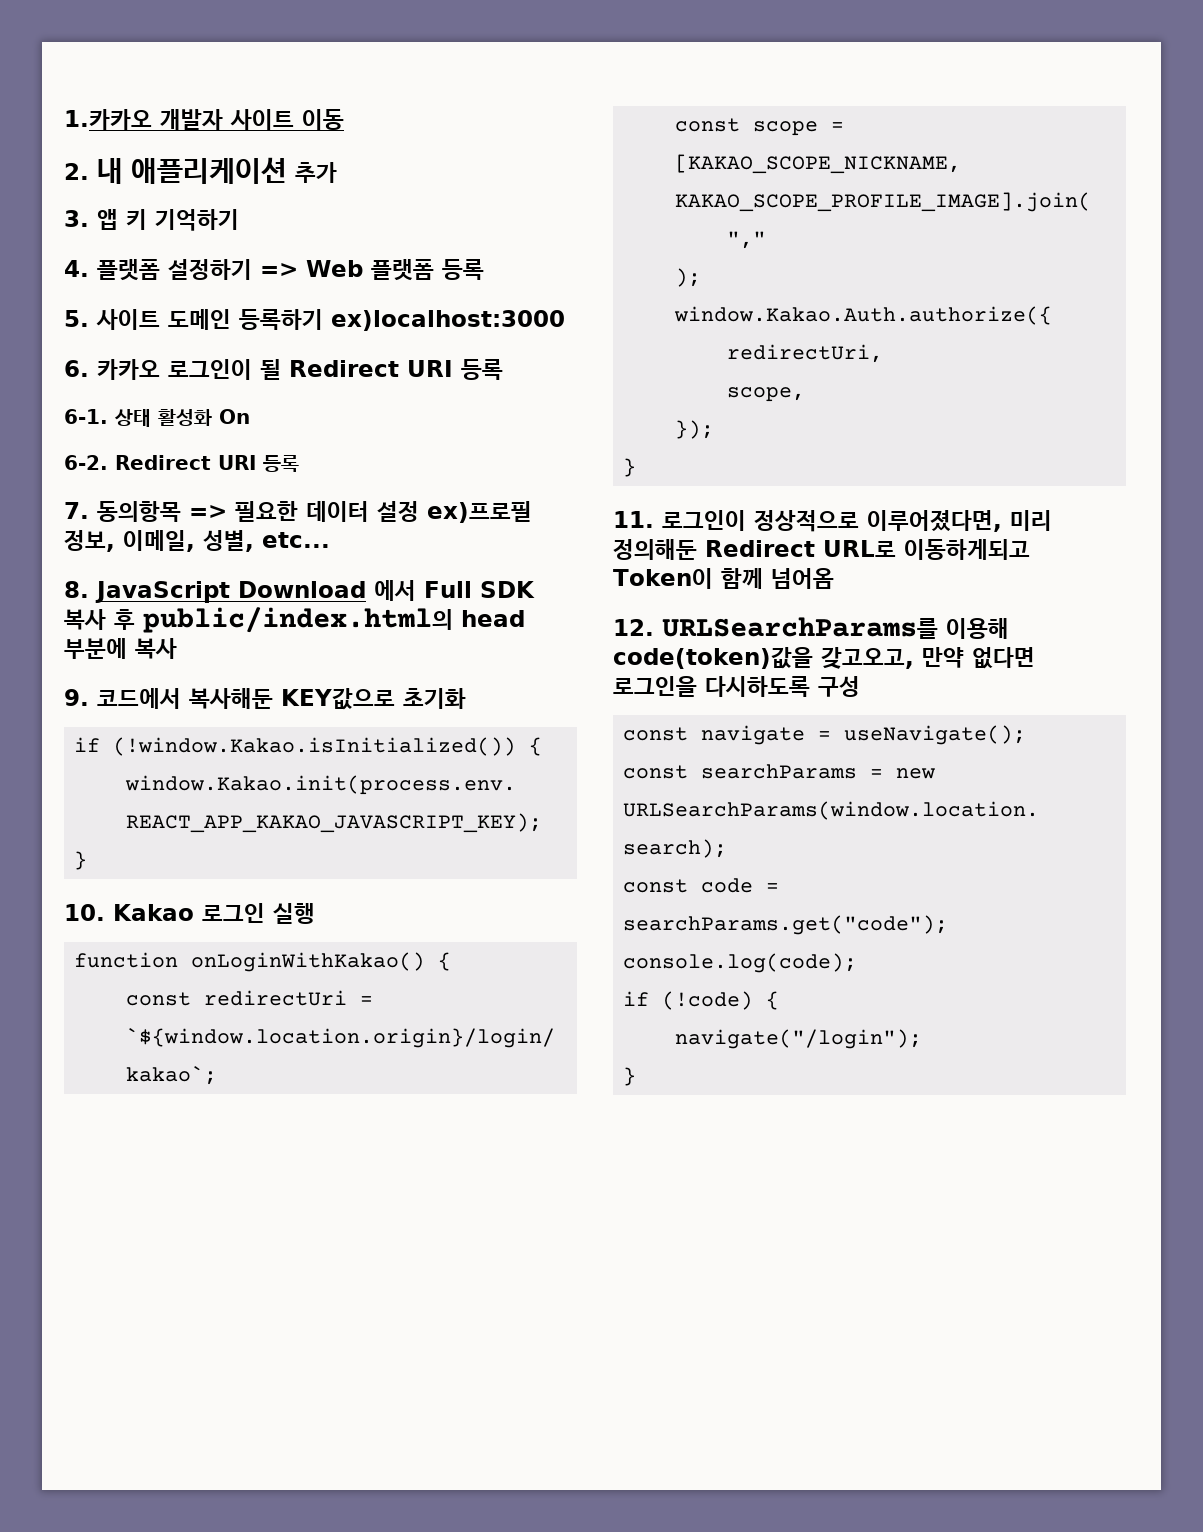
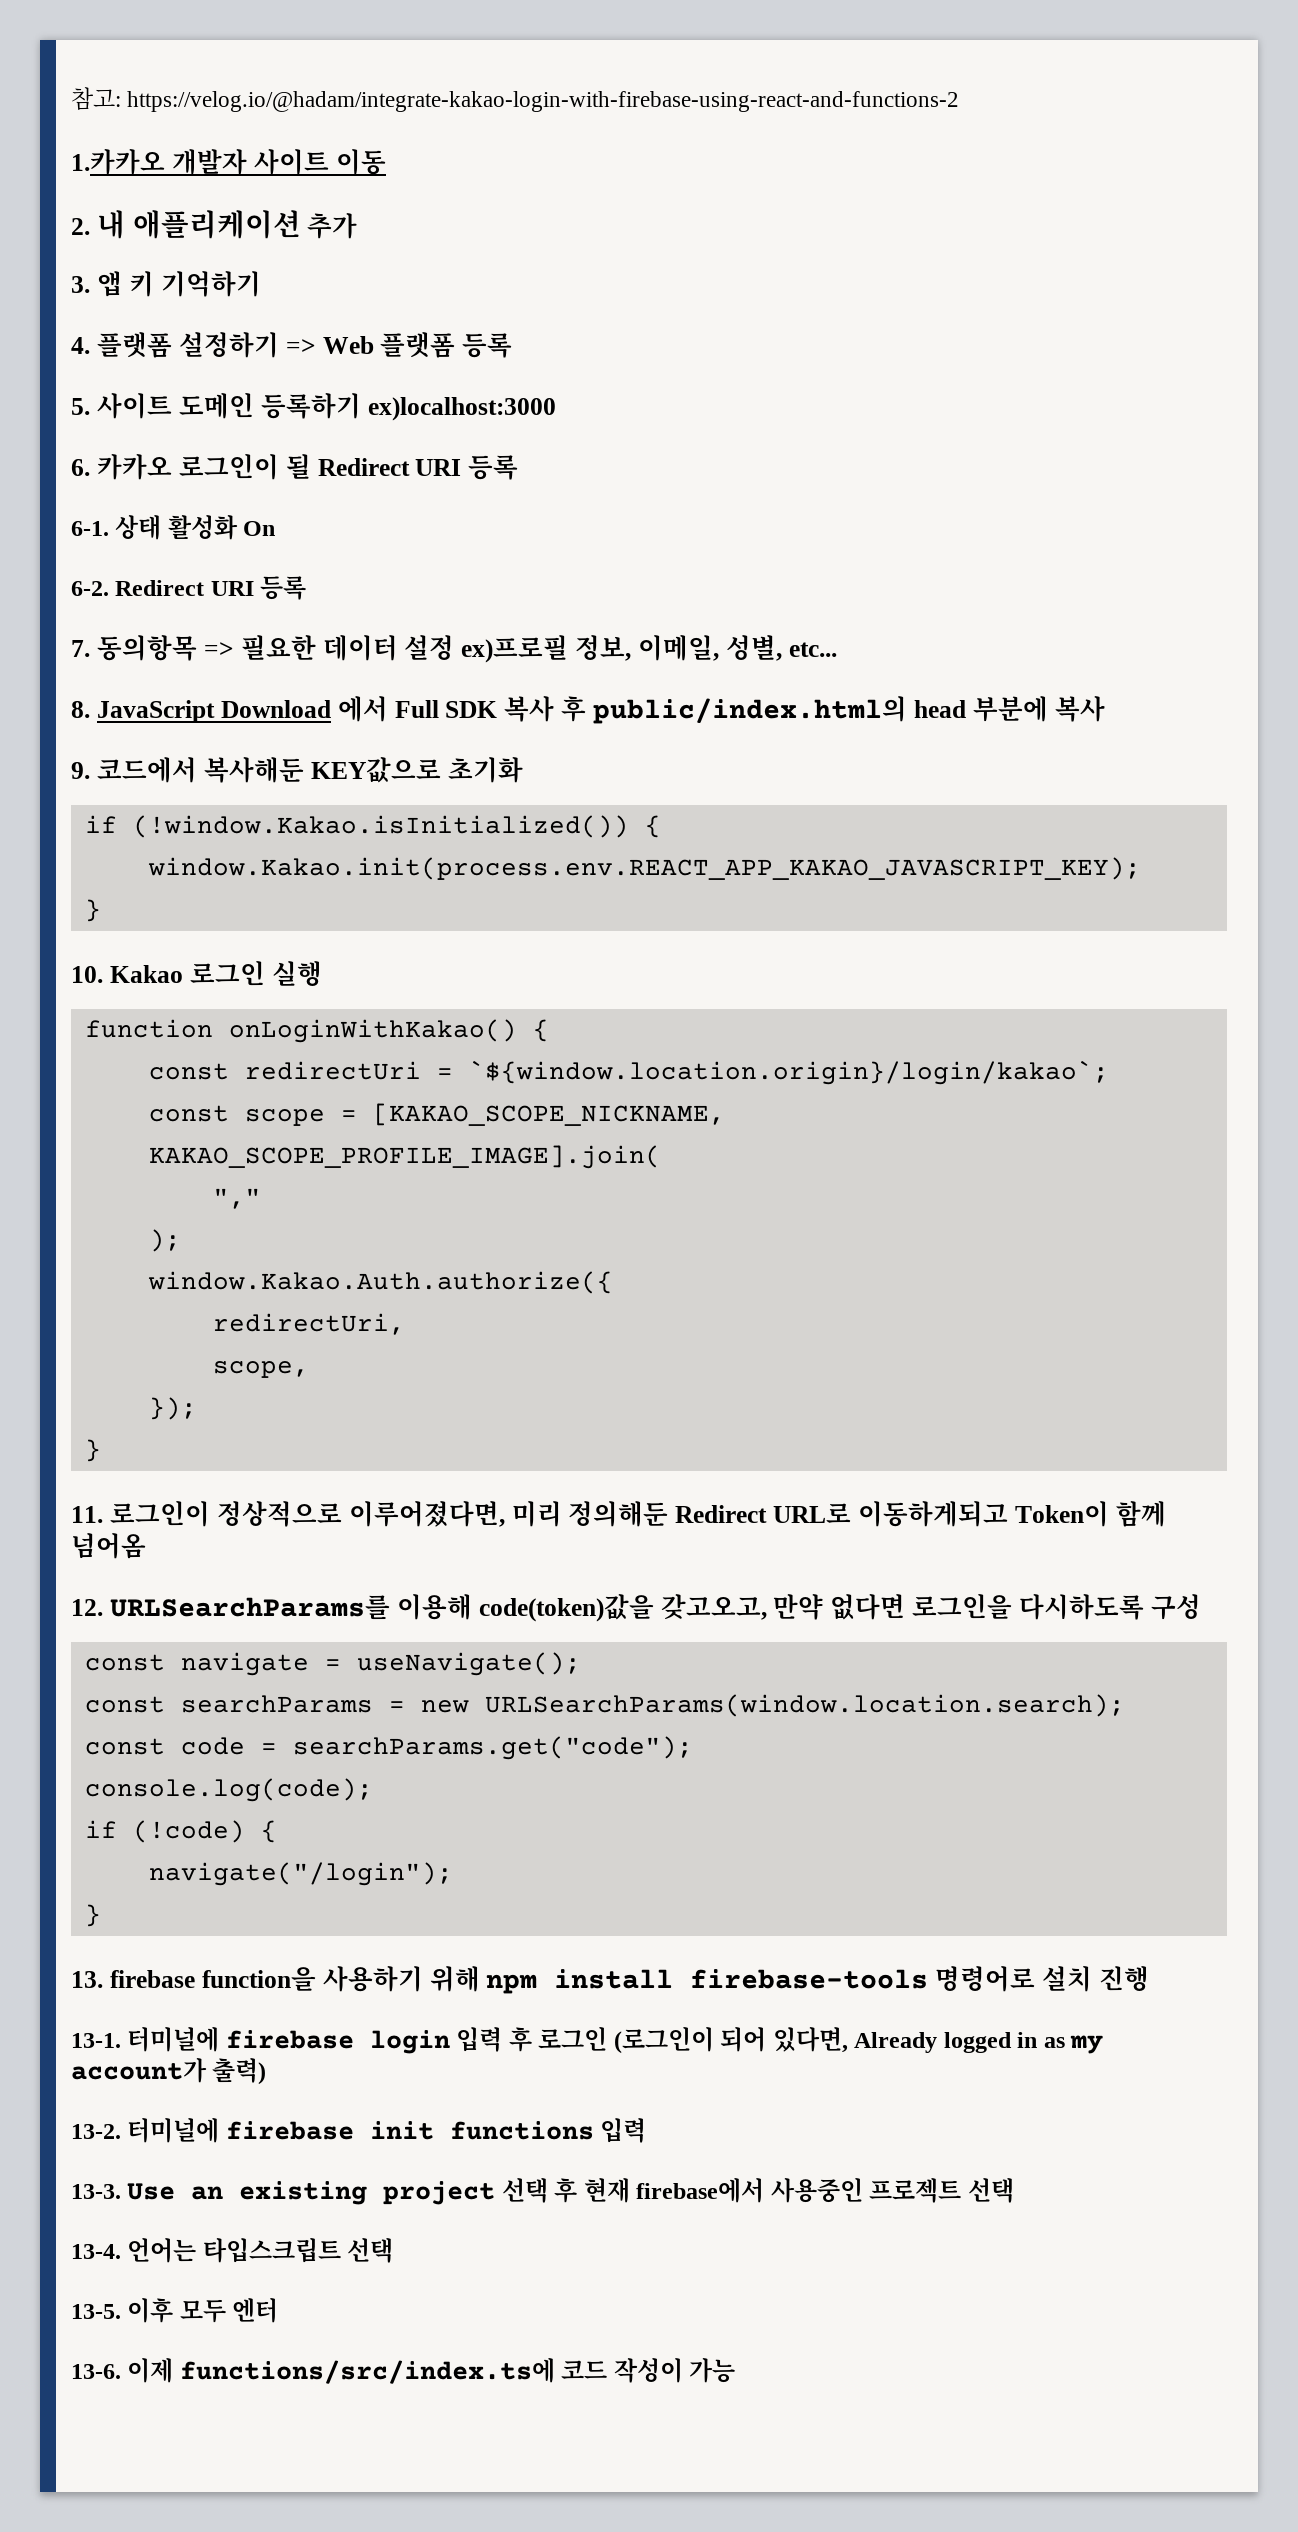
(64, 119) none -> [71,87,960,112] 참고: https://velog.io/@hadam/integrate-kakao-login-with-firebase-using-react-and-functions-2 //
(637, 1076) none -> [71,1966,1150,1994] [71,2027,1104,2054] [71,2058,267,2085] [71,2118,647,2143] [71,2178,1014,2205] [71,2238,394,2263] [71,2298,279,2323] [71,2358,736,2384] // 13. firebase function을 사용하기 위해 npm install firebase-tools 명령어로 설치 진행 // 13-1. 터미널에 firebase login 입력 후 로그인 (로그인이 되어 있다면, Already logged in as my account가 출력) // 13-2. 터미널에 firebase init functions 입력 // 13-3. Use an existing project 선택 후 현재 firebase에서 사용중인 프로젝트 선택 // 13-4. 언어는 타입스크립트 선택 // 13-5. 이후 모두 엔터 // 13-6. 이제 functions/src/index.ts에 코드 작성이 가능

